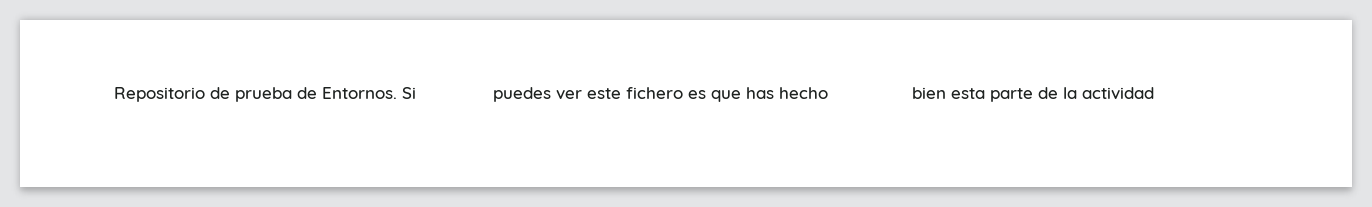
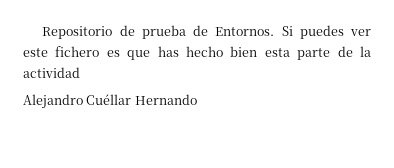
(1154, 93) none -> [23,94,197,109] // Alejandro Cuéllar Hernando

